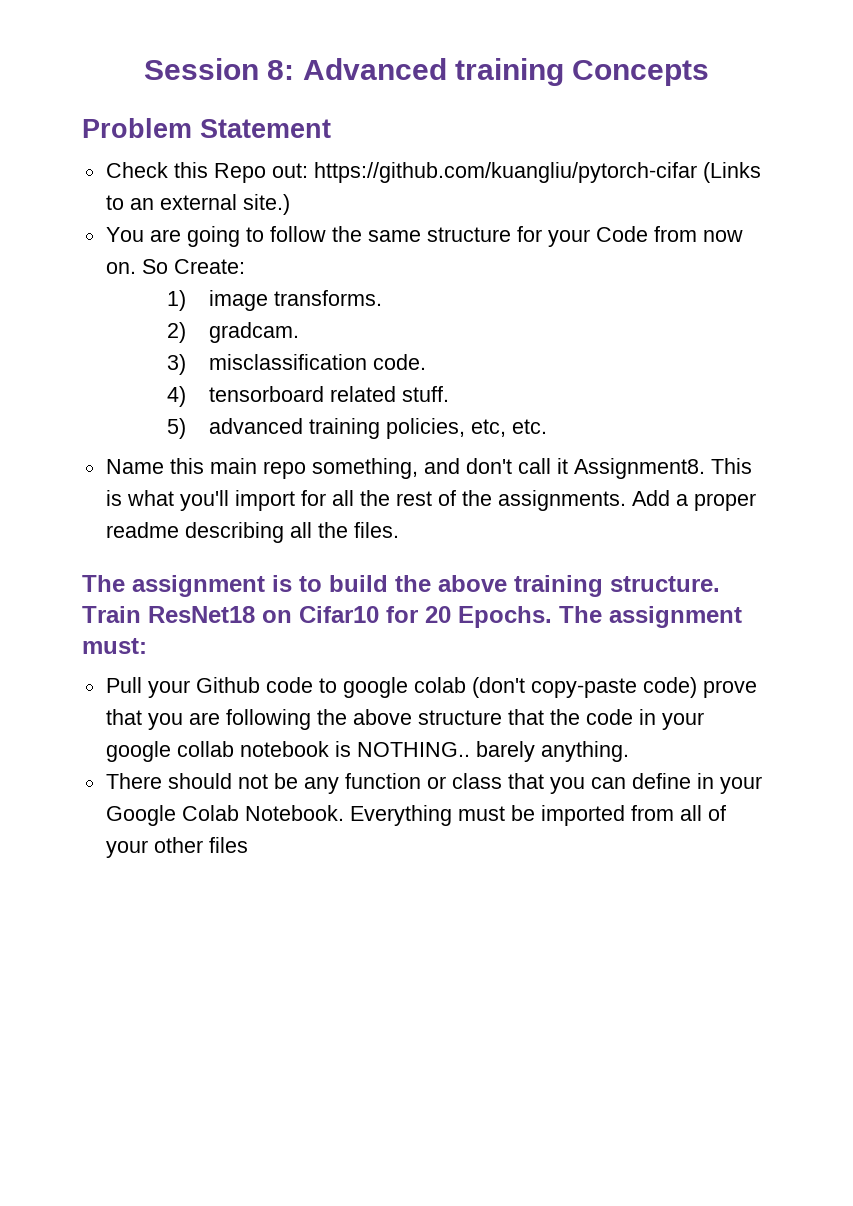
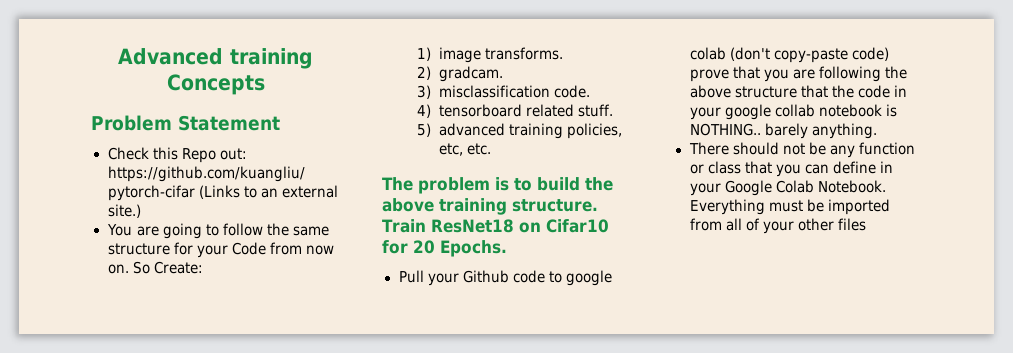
[144,58,295,80] Session 8: -> (118, 56) none
[105,458,752,479] [105,490,756,511] [105,522,399,543] [82,575,265,597] // Name this main repo something, and don't call it Assignment8. This is what you'll import for all the rest of the assignments. Add a proper readme describing all the files. // The assignment -> [382,177,490,194] // The problem
[559,606,742,628] [82,638,147,654] The assignment must: -> (507, 248) none

